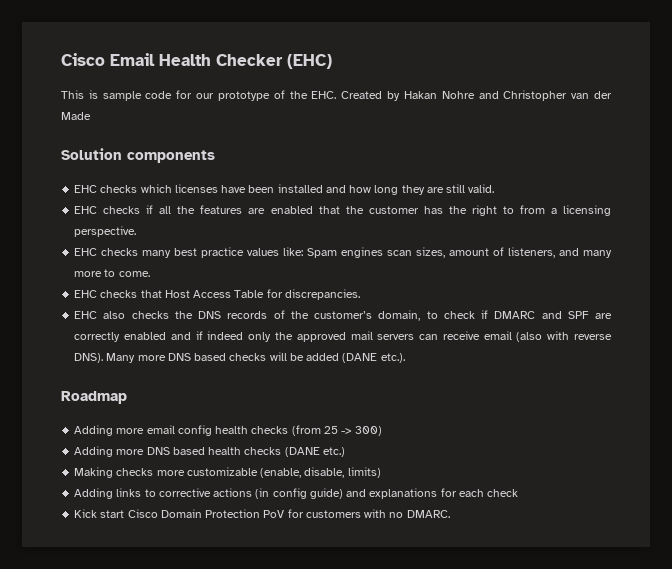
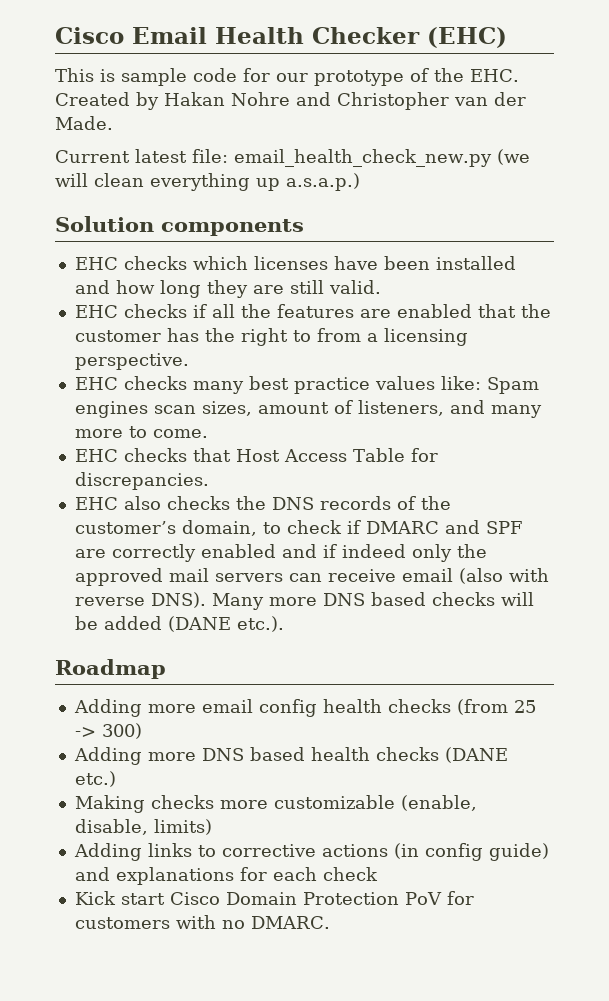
[61,112,91,120] Made -> [55,116,113,130] [55,149,530,167] [55,173,360,191] Made. // Current latest file: email_health_check_new.py (we will clean everything up a.s.a.p.)

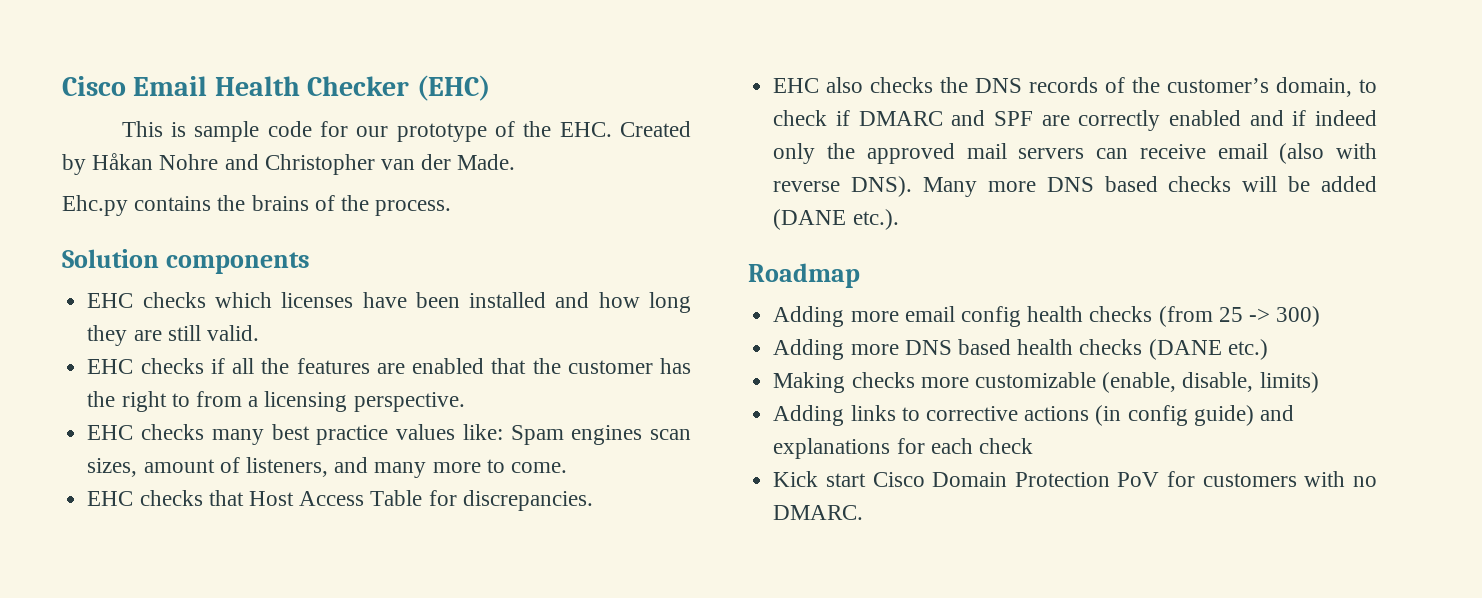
[164,92,225,106] Hakan -> [92,153,154,170] Håkan
[55,149,530,167] [55,173,360,191] Current latest file: email_health_check_new.py (we will clean everything up a.s.a.p.) -> [62,195,452,216] Ehc.py contains the brains of the process.

